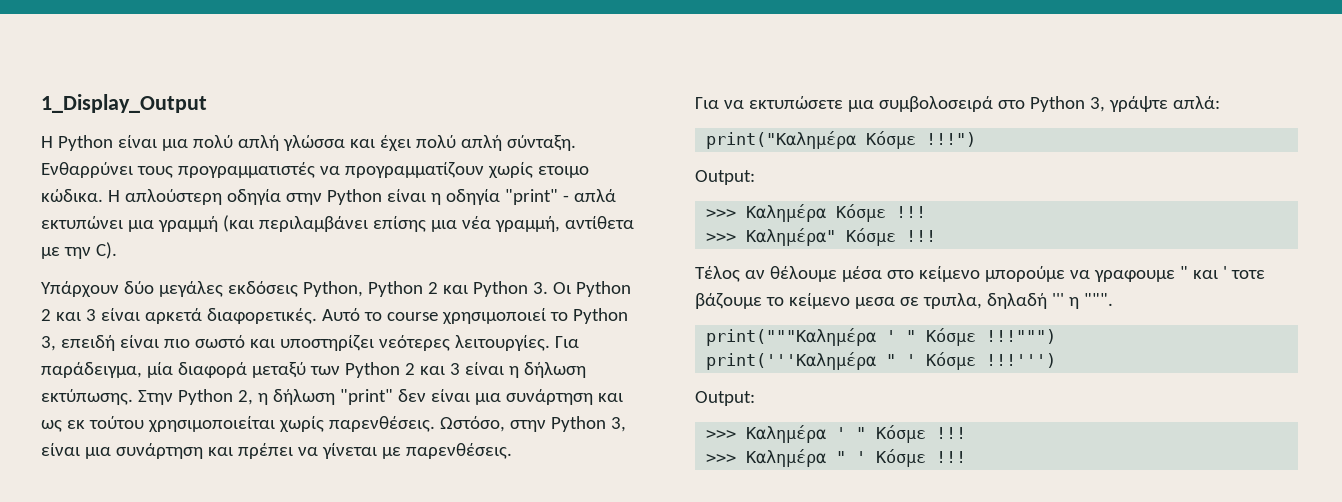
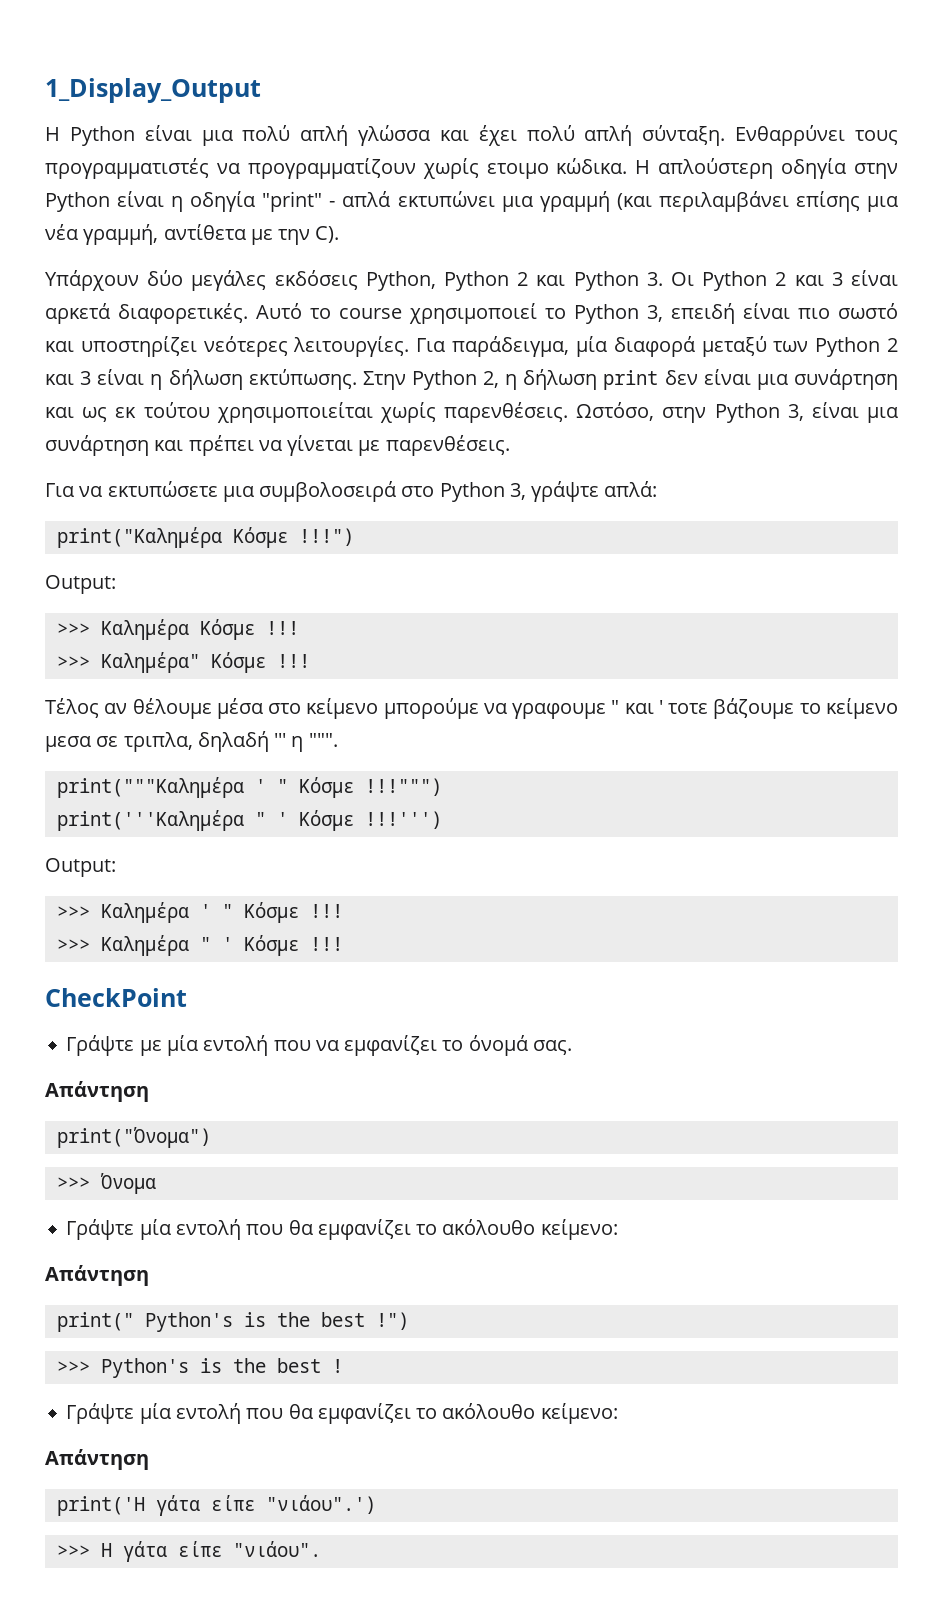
[339,389,393,405] "print" -> [603,370,659,390] print
(967, 457) none -> [45,988,187,1007] [66,1035,572,1056] [45,1081,149,1102] [56,1127,211,1148] [56,1173,156,1194] [66,1219,618,1240] [45,1265,149,1286] [56,1312,409,1332] [56,1358,343,1378] [66,1403,618,1424] [45,1449,149,1470] [56,1495,376,1516] [56,1541,321,1562] // CheckPoint // Γράψτε με μία εντολή που να εμφανίζει το όνομά σας. // Απάντηση // print("Όνομα") // >>> Όνομα // Γράψτε μία εντολή που θα εμφανίζει το ακόλουθο κείμενο: // Απάντηση // print(" Python's is the best !") // >>> Python's is the best ! // Γράψτε μία εντολή που θα εμφανίζει το ακόλουθο κείμενο: // Απάντηση // print('Η γάτα είπε "νιάου".') // >>> Η γάτα είπε "νιάου".

